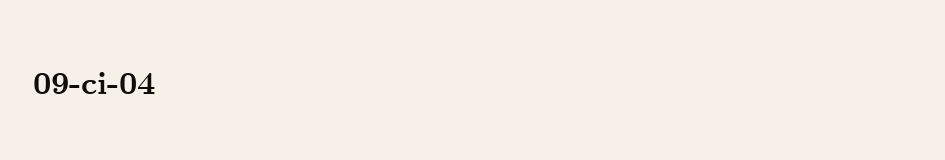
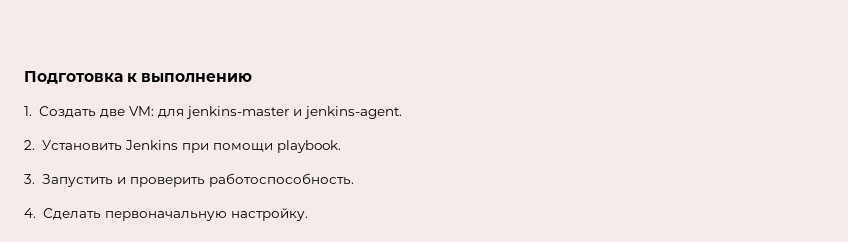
[33,72,155,95] 09-ci-04 -> [24,71,253,84] [24,106,403,119] [24,140,341,153] [24,173,354,187] [24,208,308,221] Подготовка к выполнению // 1. Создать две VM: для jenkins-master и jenkins-agent. // 2. Установить Jenkins при помощи playbook. // 3. Запустить и проверить работоспособность. // 4. Сделать первоначальную настройку.

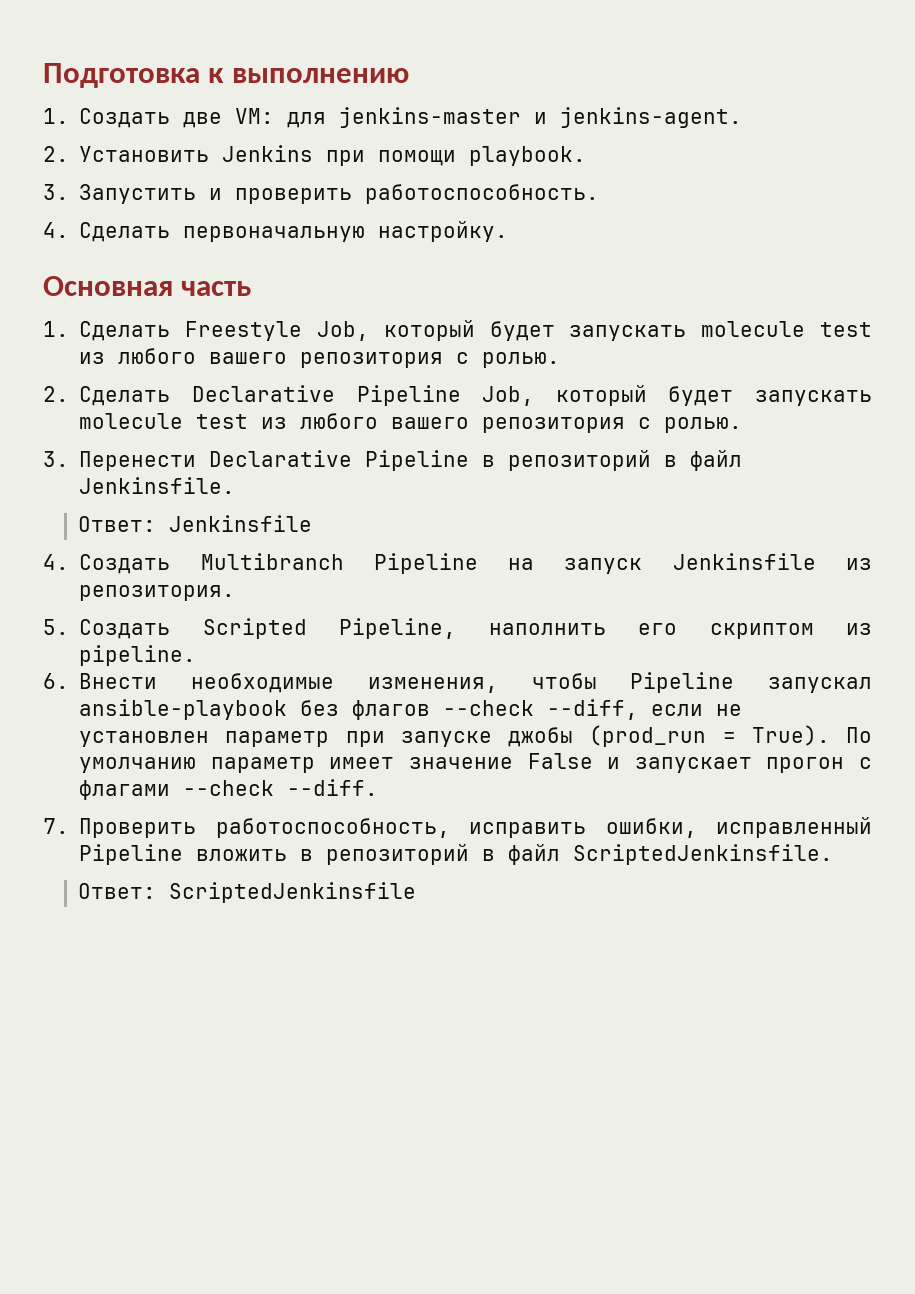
(308, 214) none -> [43,276,252,296] [43,320,872,341] [79,348,561,368] [43,385,872,406] [79,413,743,433] [43,450,743,471] [79,477,236,494] [77,515,312,532] [43,553,872,574] [79,585,236,601] [43,618,873,639] [79,645,197,666] [43,672,872,693] [79,699,743,720] [79,725,872,747] [79,753,872,773] [79,779,379,800] [43,817,872,838] [79,844,834,865] [77,882,416,903] // Основная часть // 1. Сделать Freestyle Job, который будет запускать molecule test из любого вашего репозитория с ролью. // 2. Сделать Declarative Pipeline Job, который будет запускать molecule test из любого вашего репозитория с ролью. // 3. Перенести Declarative Pipeline в репозиторий в файл Jenkinsfile. // Ответ: Jenkinsfile // 4. Создать Multibranch Pipeline на запуск Jenkinsfile из репозитория. // 5. Создать Scripted Pipeline, наполнить его скриптом из pipeline. // 6. Внести необходимые изменения, чтобы Pipeline запускал ansible-playbook без флагов --check --diff, если не установлен параметр при запуске джобы (prod_run = True). По умолчанию параметр имеет значение False и запускает прогон с флагами --check --diff. // 7. Проверить работоспособность, исправить ошибки, исправленный Pipeline вложить в репозиторий в файл ScriptedJenkinsfile. // Ответ: ScriptedJenkinsfile

